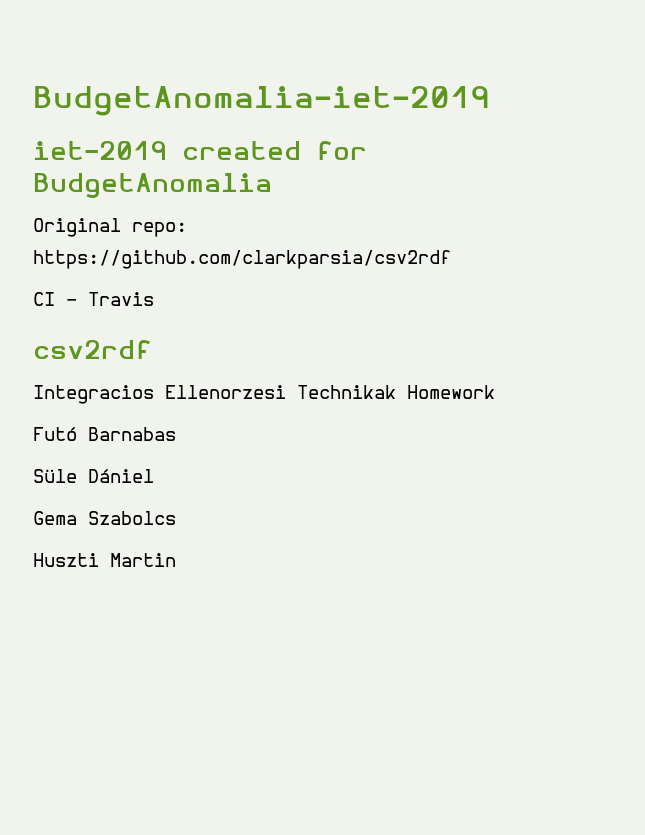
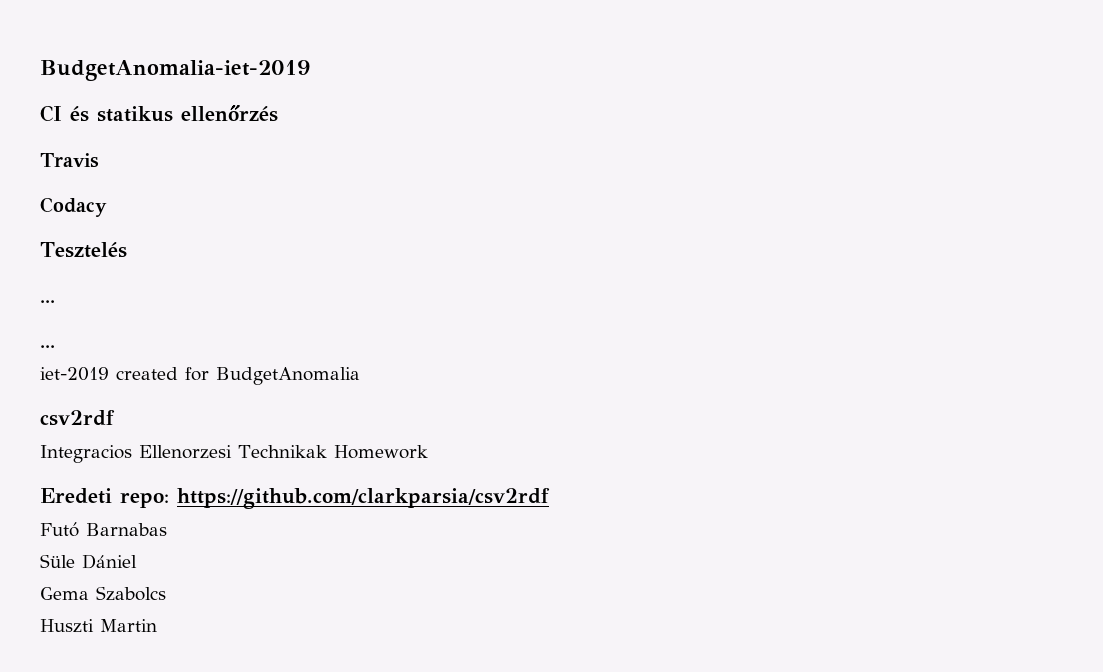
[33,141,367,160] [33,173,272,198] [33,218,187,237] [33,250,451,269] [33,292,154,306] iet-2019 created for BudgetAnomalia // Original repo: https://github.com/clarkparsia/csv2rdf // CI - Travis -> [40,105,278,122] [40,153,99,168] [40,197,107,217] [40,242,127,258] [40,300,55,303] [40,345,55,348] [40,367,360,385] CI és statikus ellenőrzés // Travis // Codacy // Tesztelés // ... // ... // iet-2019 created for BudgetAnomalia
(495, 392) none -> [40,488,550,509] // Eredeti repo: https://github.com/clarkparsia/csv2rdf

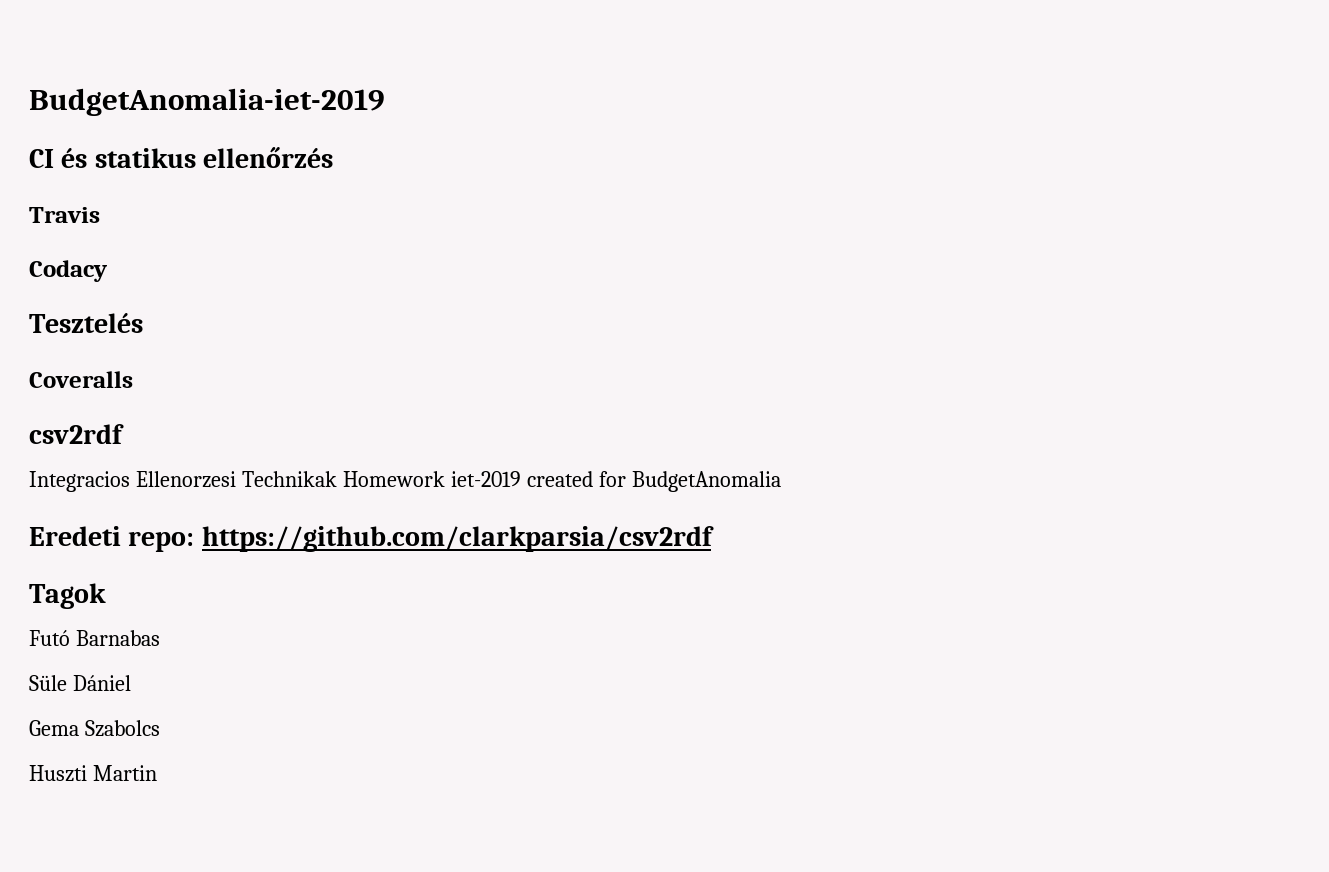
[40,300,55,303] [40,345,55,348] [40,367,360,385] ... // ... // iet-2019 created for BudgetAnomalia -> [29,371,133,388] Coveralls
(428, 452) none -> [450,471,781,492] iet-2019 created for BudgetAnomalia
(550, 498) none -> [29,583,106,609] // Tagok

